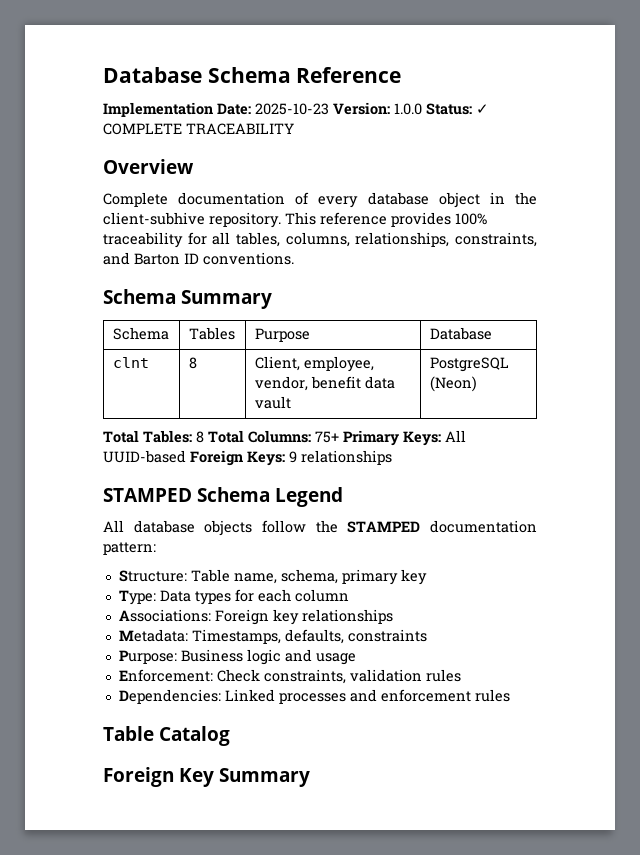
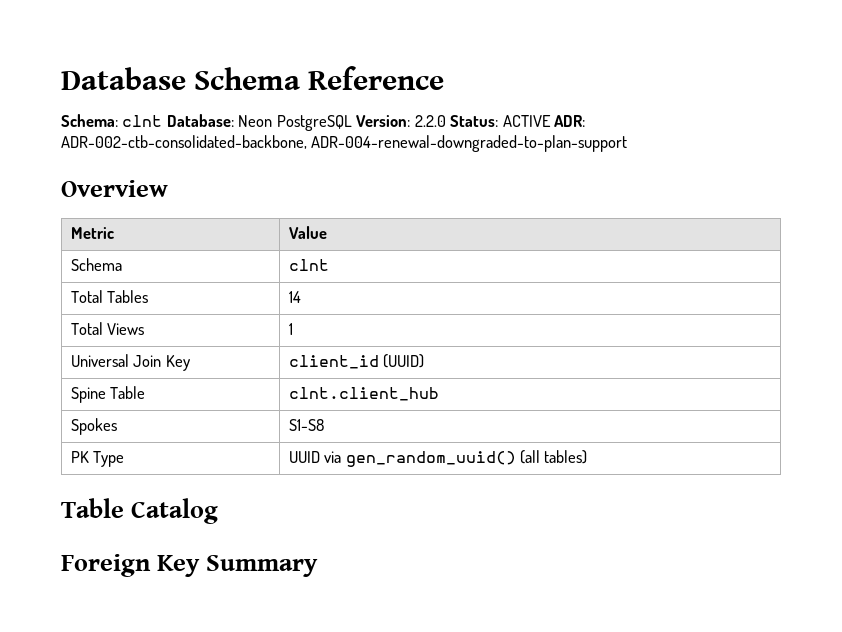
[103,102,489,117] [103,123,294,135] [103,159,194,174] [103,192,537,208] [103,212,487,228] [103,232,537,248] [103,252,294,265] [103,289,272,309] Implementation Date: 2025-10-23 Version: 1.0.0 Status: ✓ COMPLETE TRACEABILITY // Overview // Complete documentation of every database object in the client-subhive repository. This reference provides 100% traceability for all tables, columns, relationships, constraints, and Barton ID conventions. // Schema Summary -> [61,114,586,131] [61,135,628,152] [61,180,168,197] [70,227,114,239] [288,226,327,239] Schema: clnt Database: Neon PostgreSQL Version: 2.2.0 Status: ACTIVE ADR: ADR-002-ctb-consolidated-backbone, ADR-004-renewal-downgraded-to-plan-support // Overview // Metric | Value
(169, 333) none -> [288,259,329,271] [70,290,103,303] clnt // Total
[254,328,310,342] [429,327,492,340] [112,357,149,368] [188,357,197,369] [254,356,374,372] [254,376,395,391] [254,396,291,409] [429,357,509,372] [429,376,477,392] [103,430,466,446] [103,450,392,466] [103,487,343,507] [103,520,537,536] [103,542,156,555] [118,569,427,585] [118,589,349,605] [118,609,393,625] [118,629,427,644] [118,649,356,665] [118,669,461,684] [118,689,510,704] Purpose | Database // clnt | 8 | Client, employee, vendor, benefit data vault | PostgreSQL (Neon) // Total Tables: 8 Total Columns: 75+ Primary Keys: All UUID-based Foreign Keys: 9 relationships // STAMPED Schema Legend // All database objects follow the STAMPED documentation pattern: // Structure: Table name, schema, primary key // Type: Data types for each column // Associations: Foreign key relationships // Metadata: Timestamps, defaults, constraints // Purpose: Business logic and usage // Enforcement: Check constraints, validation rules // Dependencies: Linked processes and enforcement rules -> [288,291,301,303] [70,322,145,335] [288,323,293,335] [70,354,190,371] [288,354,425,369] [70,386,146,403] [288,387,439,401] [70,418,117,435] [288,419,324,431] [70,451,125,467] [288,450,588,467] 14 // Total Views | 1 // Universal Join Key | client_id (UUID) // Spine Table | clnt.client_hub // Spokes | S1-S8 // PK Type | UUID via gen_random_uuid() (all tables)

